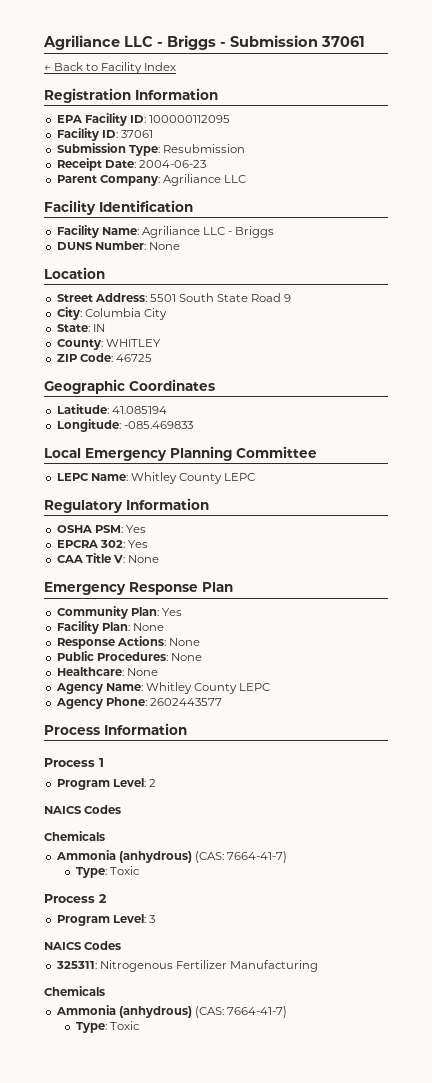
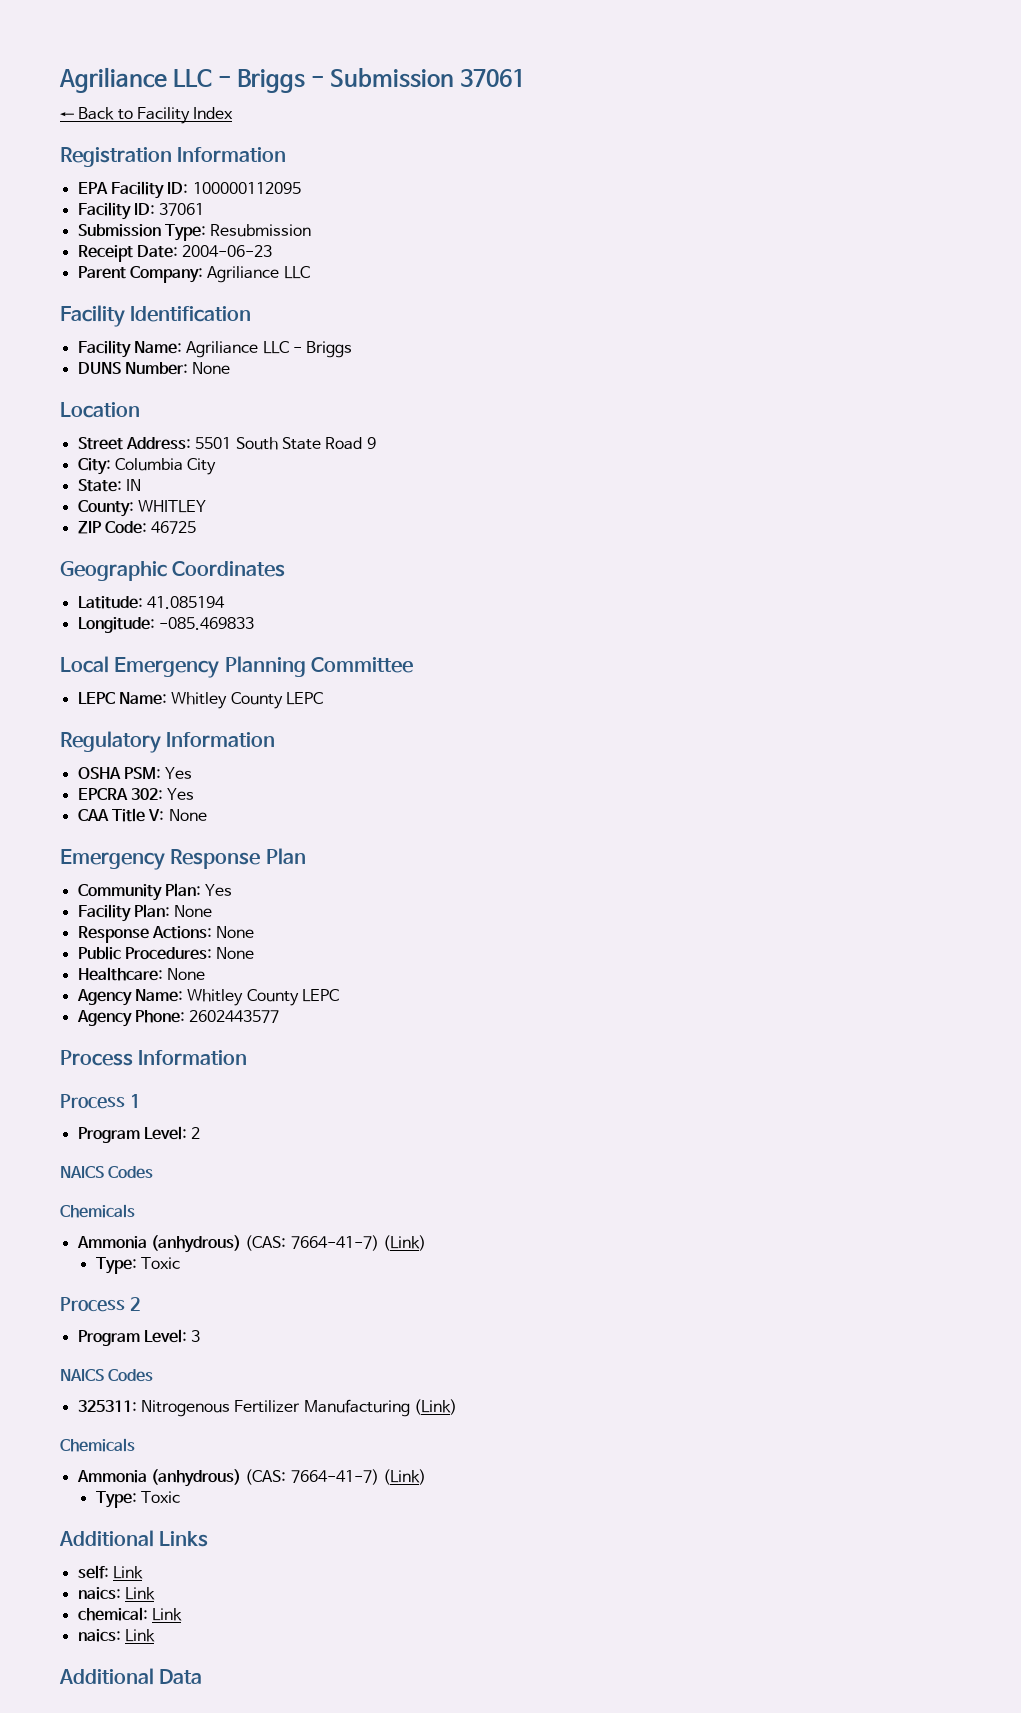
(287, 857) none -> [382,1235,426,1251] (Link)
[44,986,105,996] [55,1005,287,1018] [75,1021,140,1033] // Chemicals // Ammonia (anhydrous) (CAS: 7664-41-7) // Type: Toxic -> [413,1399,457,1415] [60,1438,135,1452] [76,1469,426,1487] [95,1491,181,1508] [59,1530,209,1547] [77,1565,143,1579] [77,1587,155,1600] [77,1607,182,1621] [77,1629,155,1642] [59,1668,203,1685] (Link) // Chemicals // Ammonia (anhydrous) (CAS: 7664-41-7) (Link) // Type: Toxic // Additional Links // self: Link // naics: Link // chemical: Link // naics: Link // Additional Data

